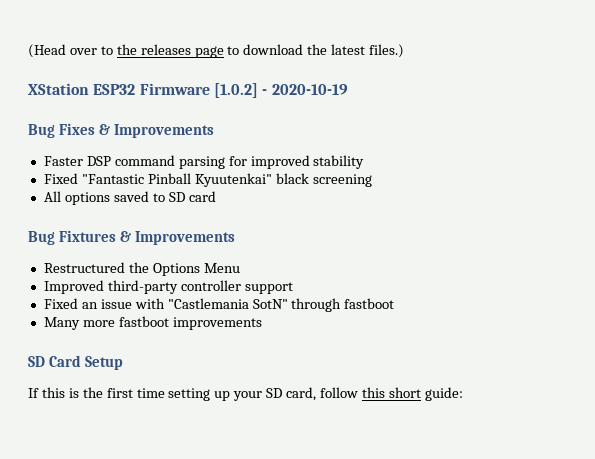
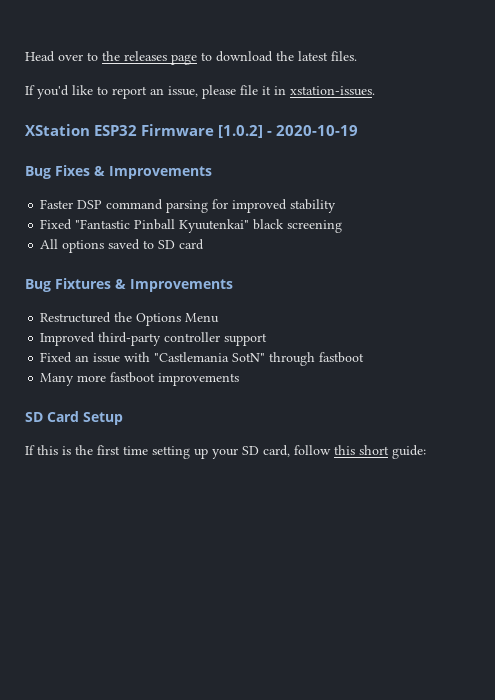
[28,44,66,58] (Head -> [25,51,55,62] Head
[369,44,405,58] files.) -> [331,51,357,61] [25,85,375,99] files. // If you'd like to report an issue, please file it in xstation-issues.

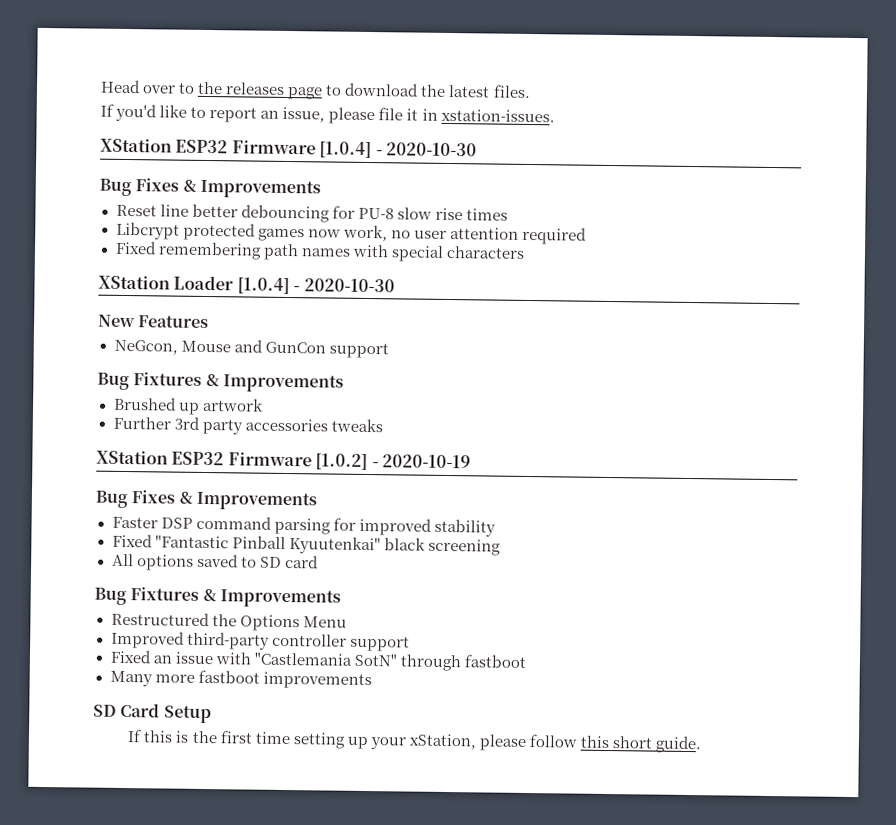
(375, 91) none -> [100,138,478,159] [99,178,321,199] [115,203,508,223] [115,221,587,245] [114,240,525,262] [98,275,395,295] [98,314,210,329] [113,339,389,359] [97,372,344,393] [113,396,264,415] [112,416,383,435] // XStation ESP32 Firmware [1.0.4] - 2020-10-30 // Bug Fixes & Improvements // Reset line better debouncing for PU-8 slow rise times // Libcrypt protected games now work, no user attention required // Fixed remembering path names with special characters // XStation Loader [1.0.4] - 2020-10-30 // New Features // NeGcon, Mouse and GunCon support // Bug Fixtures & Improvements // Brushed up artwork // Further 3rd party accessories tweaks
[242,445,290,457] SD card, -> [408,733,527,751] xStation, please
[392,445,426,459] guide: -> [655,735,703,754] guide.

